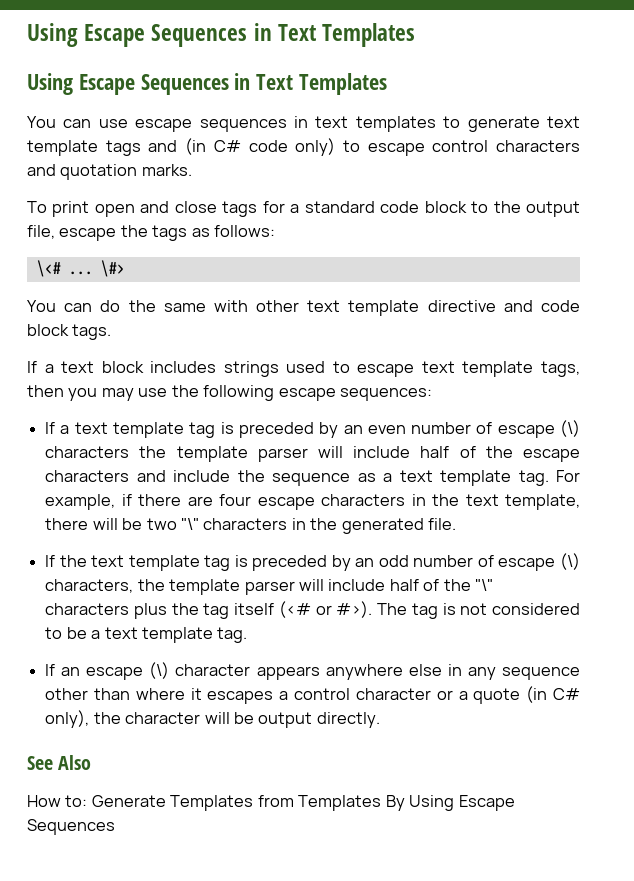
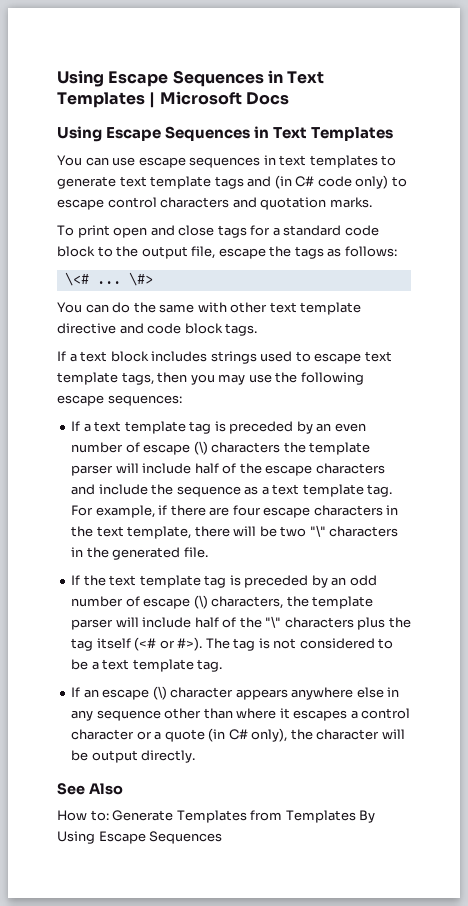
[27,23,416,47] Using Escape Sequences in Text Templates -> [57,70,325,87] [57,91,289,108] Using Escape Sequences in Text Templates | Microsoft Docs

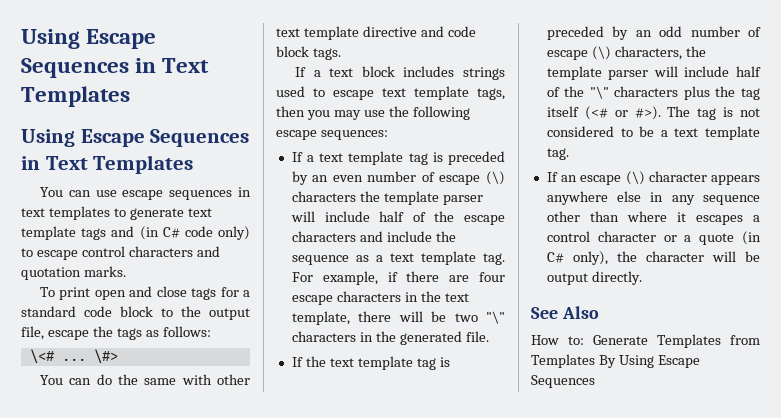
[57,70,325,87] [57,91,289,108] Using Escape Sequences in Text Templates | Microsoft Docs -> [21,29,157,49] [21,58,210,78] [21,86,130,107] Using Escape Sequences in Text Templates

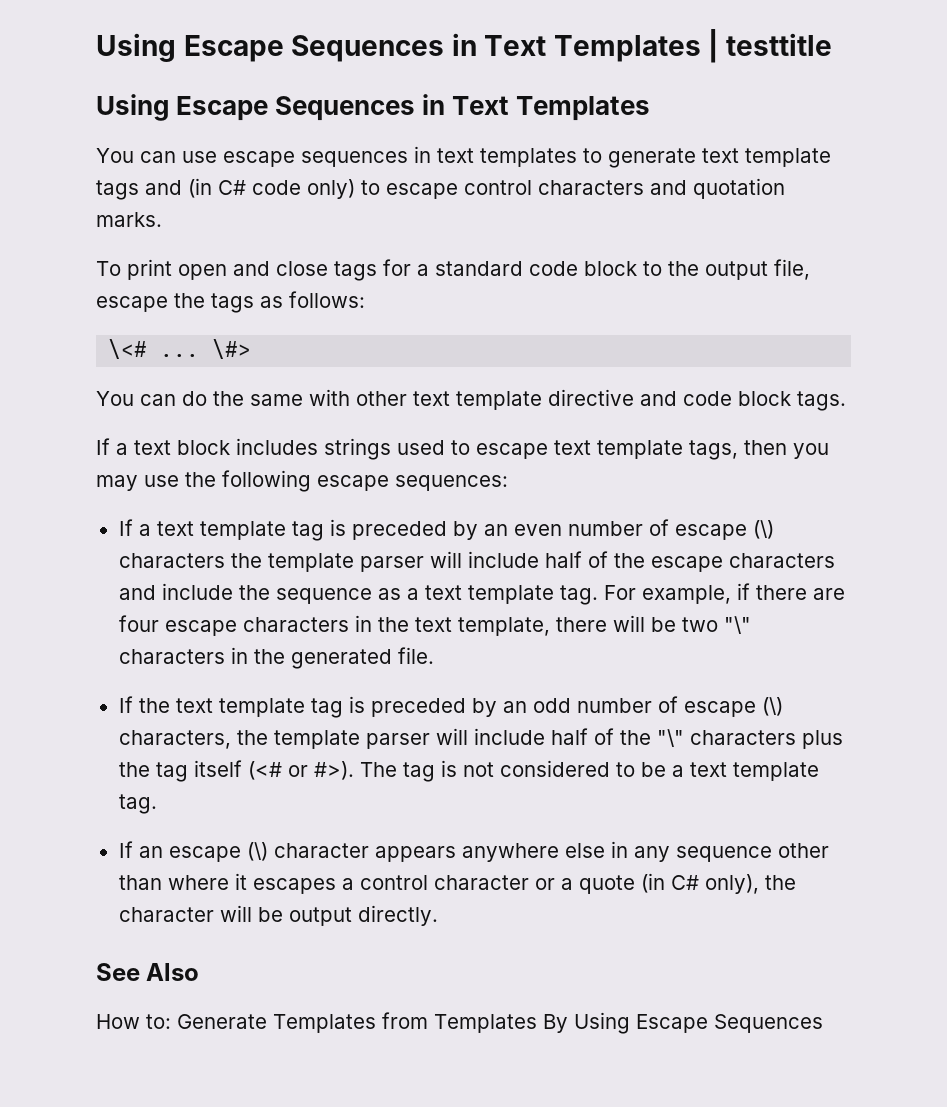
[21,29,157,49] [21,58,210,78] [21,86,130,107] Using Escape Sequences in Text Templates -> [96,29,832,63] Using Escape Sequences in Text Templates | testtitle

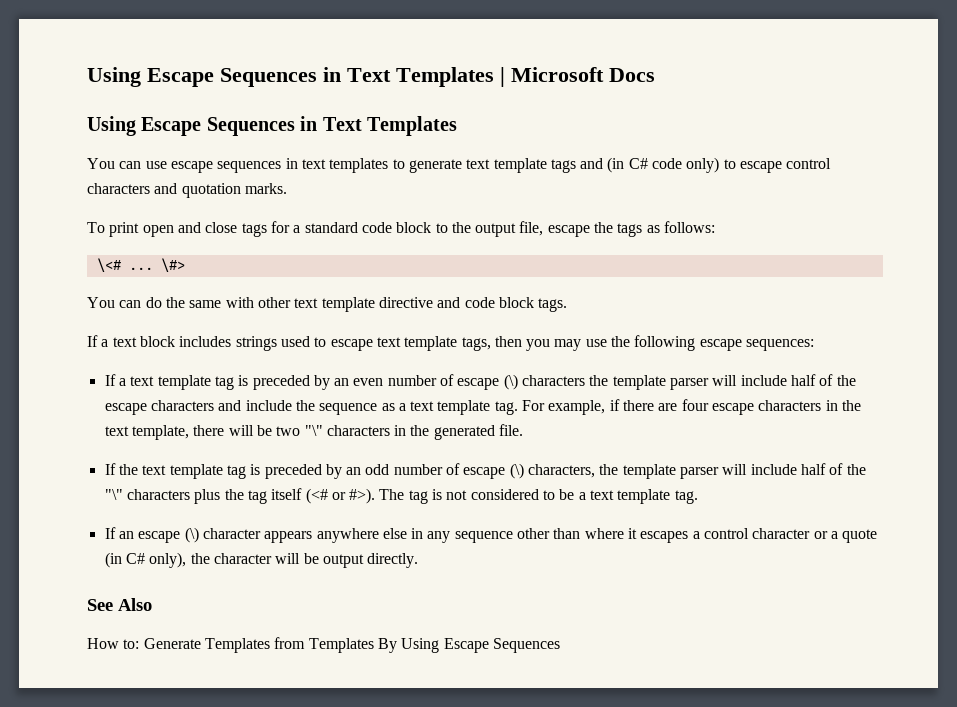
[725,33,832,56] testtitle -> [511,67,655,82] Microsoft Docs

